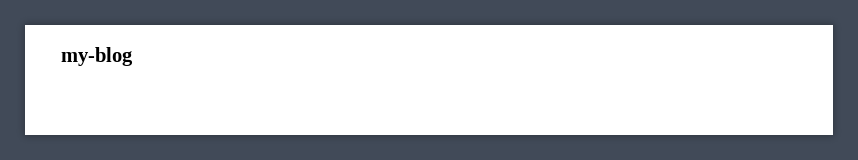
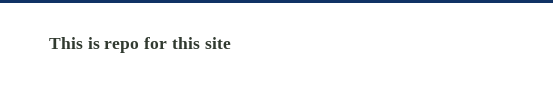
[61,47,133,66] my-blog -> [49,37,231,53] This is repo for this site

